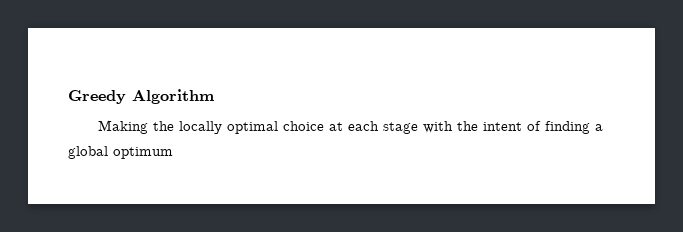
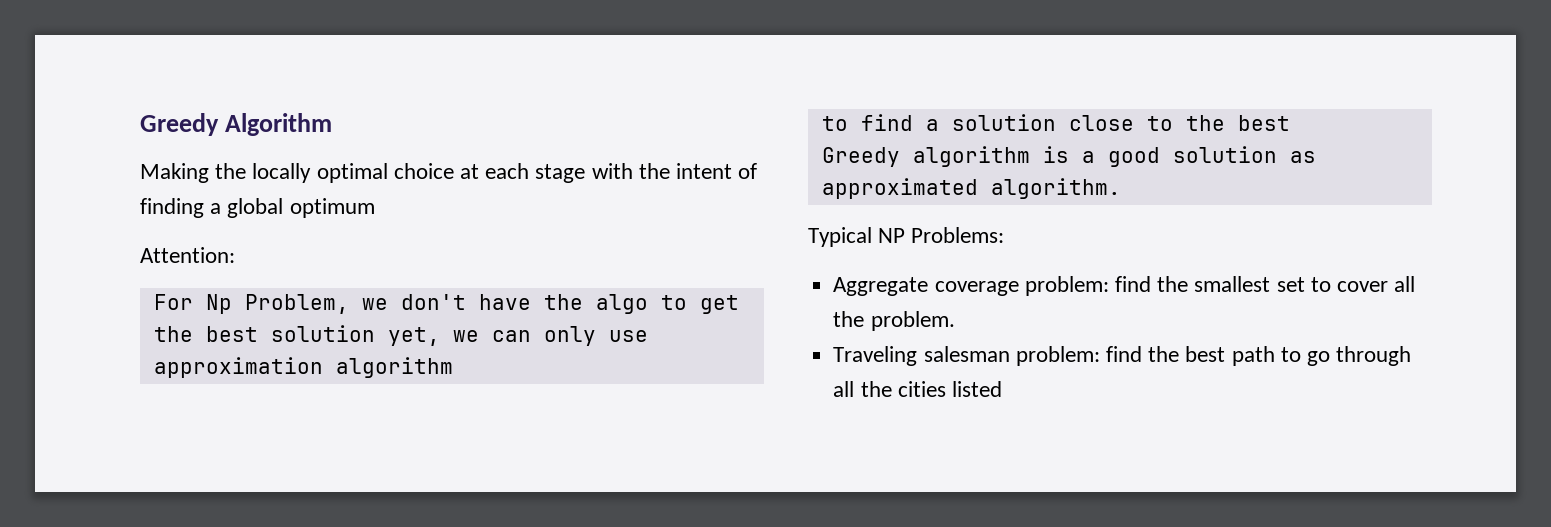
(173, 153) none -> [140,247,235,263] [153,294,739,314] [153,325,648,346] [153,357,453,378] [821,114,1290,131] [821,146,1316,167] [821,178,1121,199] [808,227,1005,247] [833,276,1416,296] [833,311,955,331] [833,346,1412,366] [833,381,1002,397] // Attention: // For Np Problem, we don't have the algo to get the best solution yet, we can only use approximation algorithm // to find a solution close to the best // Greedy algorithm is a good solution as approximated algorithm. // Typical NP Problems: // Aggregate coverage problem: find the smallest set to cover all the problem. // Traveling salesman problem: find the best path to go through all the cities listed

